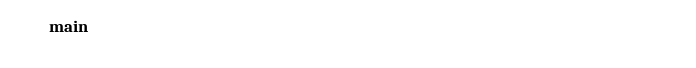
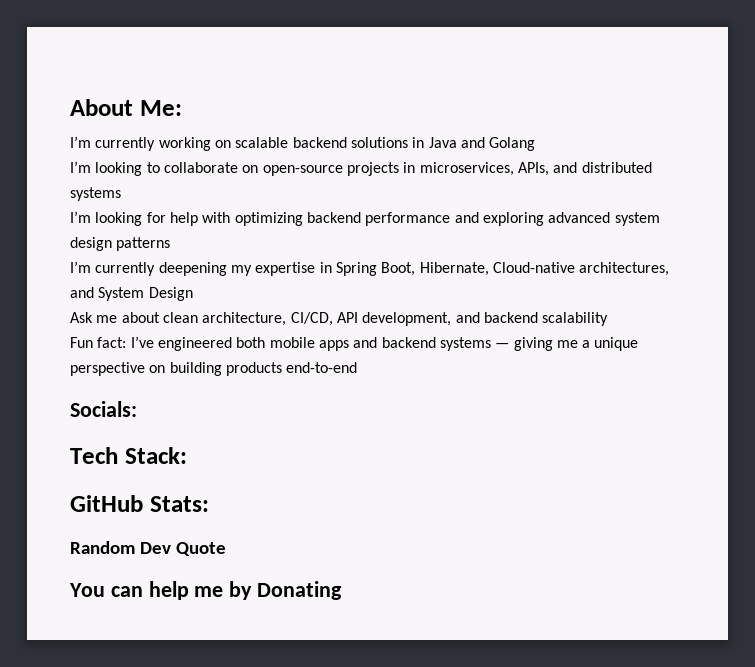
[49,20,88,32] main -> [70,99,182,116] [70,136,536,151] [70,161,652,176] [70,187,121,201] [70,211,660,226] [70,237,171,251] [70,261,670,276] [70,287,193,301] [70,312,609,326] [70,336,639,351] [70,362,358,376] [70,401,137,417] [70,447,187,464] [70,495,209,512] [70,541,226,556] [69,581,343,600] About Me: // I’m currently working on scalable backend solutions in Java and Golang // I’m looking to collaborate on open-source projects in microservices, APIs, and distributed systems // I’m looking for help with optimizing backend performance and exploring advanced system design patterns // I’m currently deepening my expertise in Spring Boot, Hibernate, Cloud-native architectures, and System Design // Ask me about clean architecture, CI/CD, API development, and backend scalability // Fun fact: I’ve engineered both mobile apps and backend systems — giving me a unique perspective on building products end-to-end // Socials: // Tech Stack: // GitHub Stats: // Random Dev Quote // You can help me by Donating

